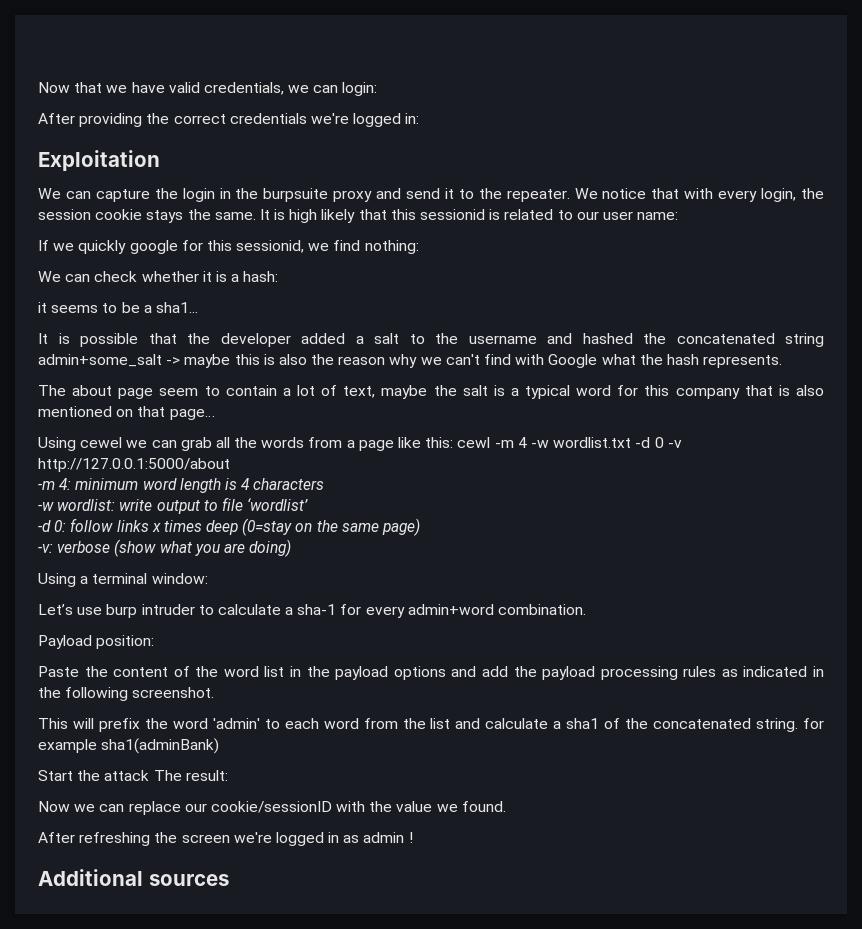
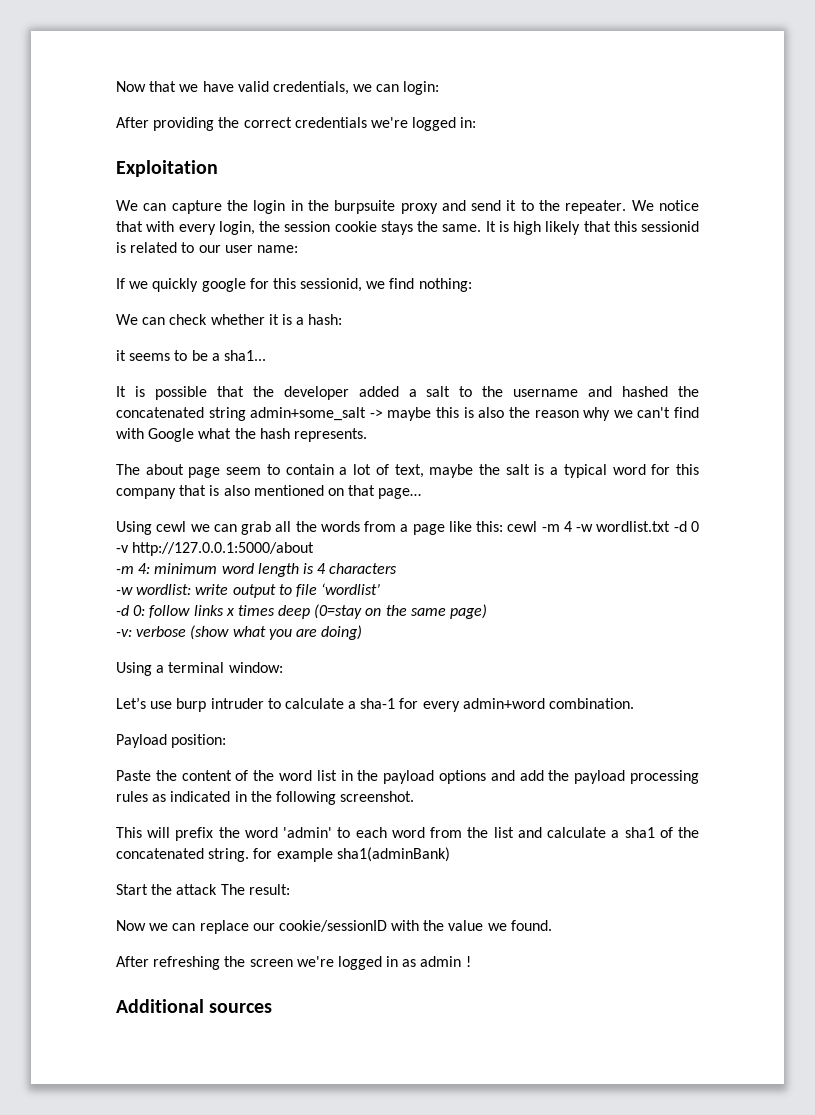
[80,437,123,448] cewel -> [156,521,187,532] cewl

